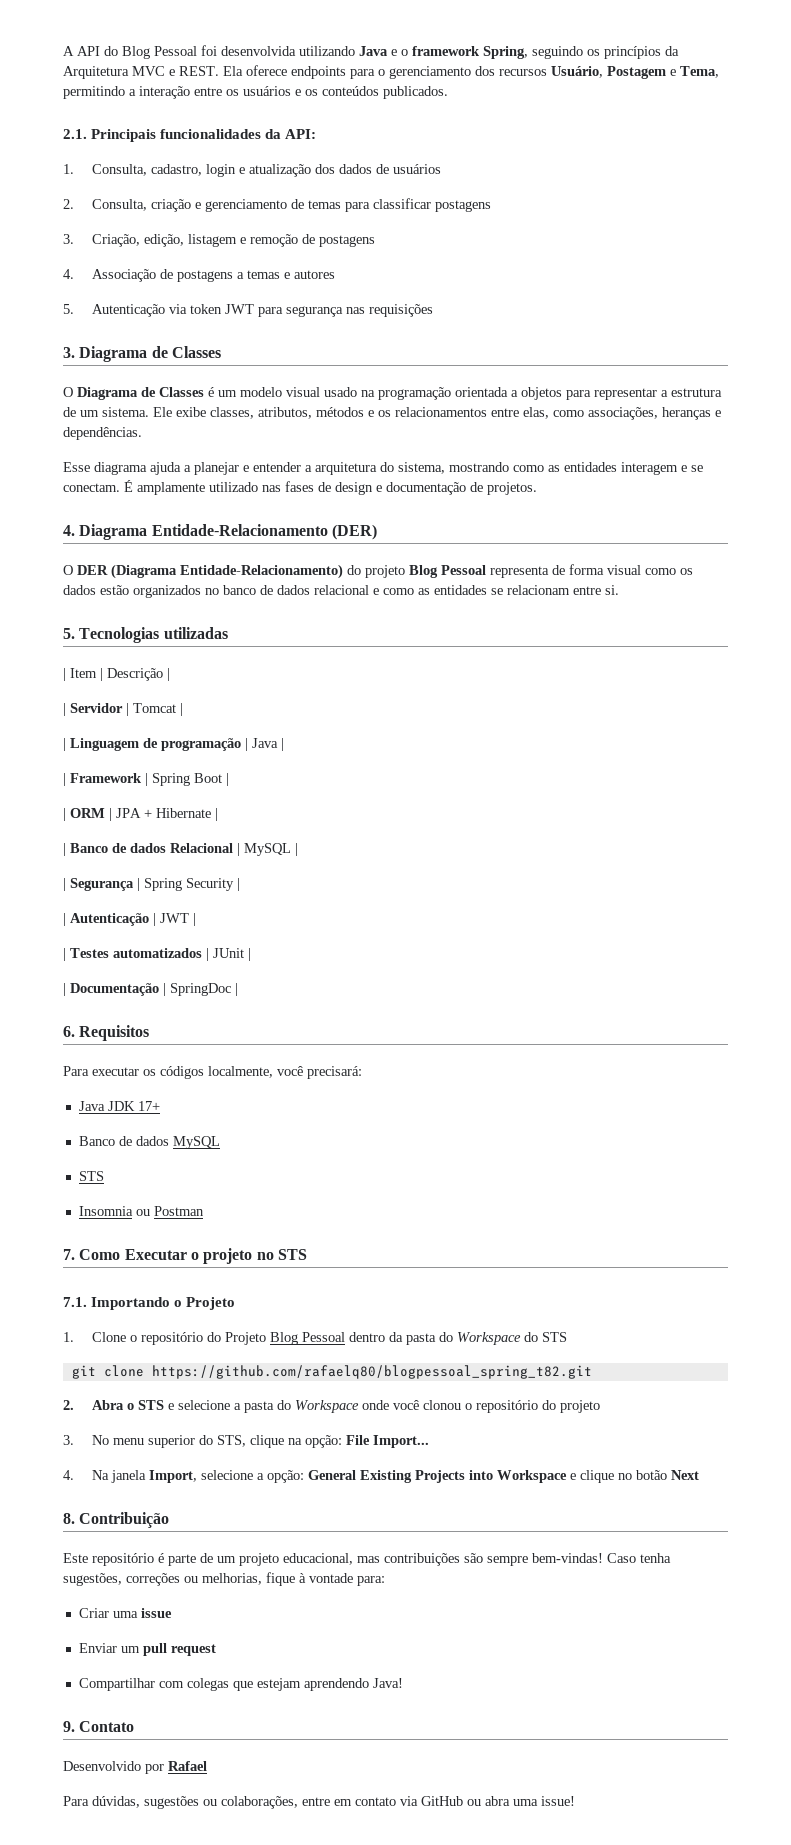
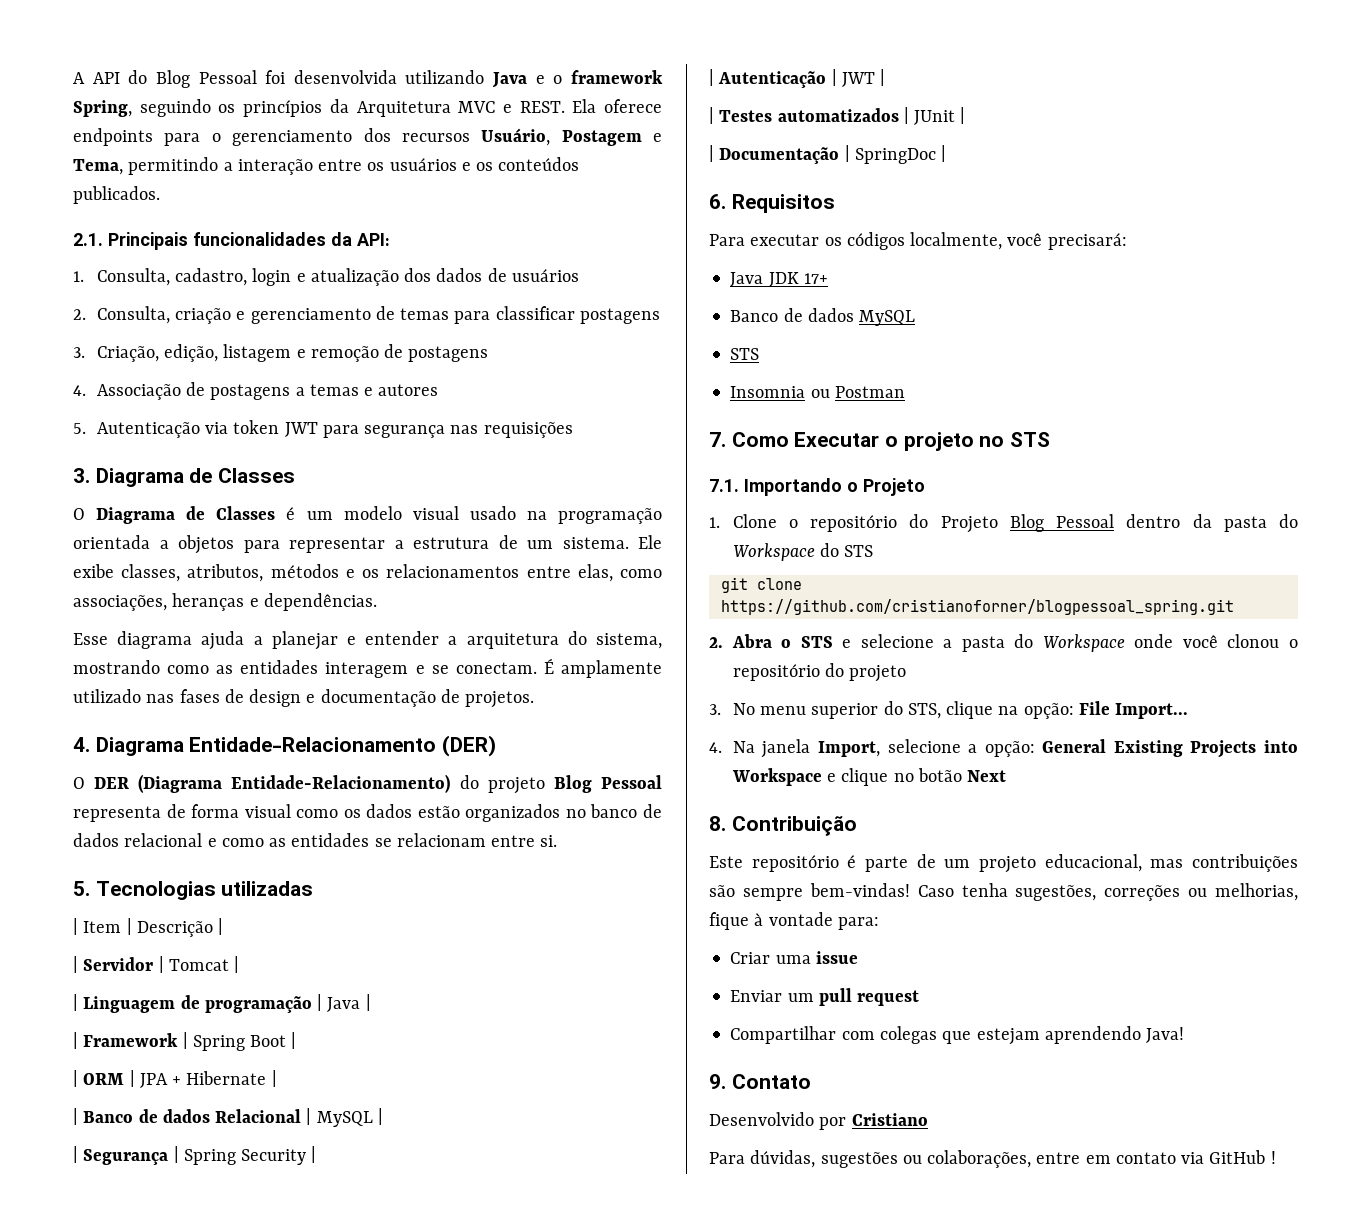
[151,1365,592,1379] https://github.com/rafaelq80/blogpessoal_spring_t82.git -> [720,599,1234,615] https://github.com/cristianoforner/blogpessoal_spring.git
[168,1761,207,1771] Rafael -> [851,1113,928,1126] Cristiano
[467,1796,575,1806] ou abra uma issue! -> [1270,1151,1276,1164] !

